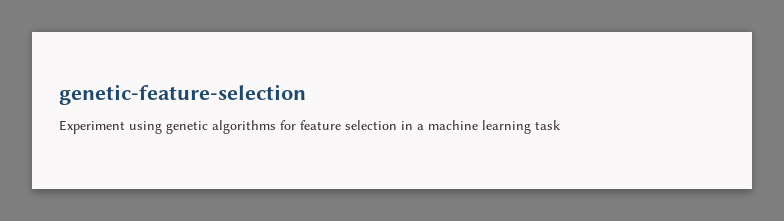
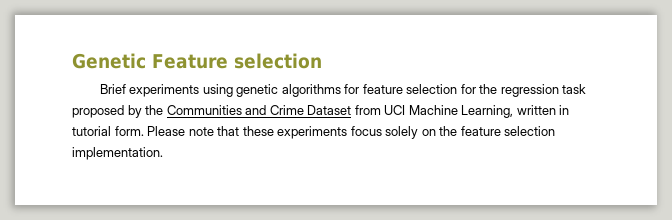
[59,84,306,105] [59,120,125,134] genetic-feature-selection // Experiment -> [72,53,322,69] [99,84,200,97] Genetic Feature selection // Brief experiments
[401,120,560,134] in a machine learning task -> [460,84,587,97] [72,105,570,118] [72,126,556,139] [72,147,163,160] for the regression task proposed by the Communities and Crime Dataset from UCI Machine Learning, written in tutorial form. Please note that these experiments focus solely on the feature selection implementation.

